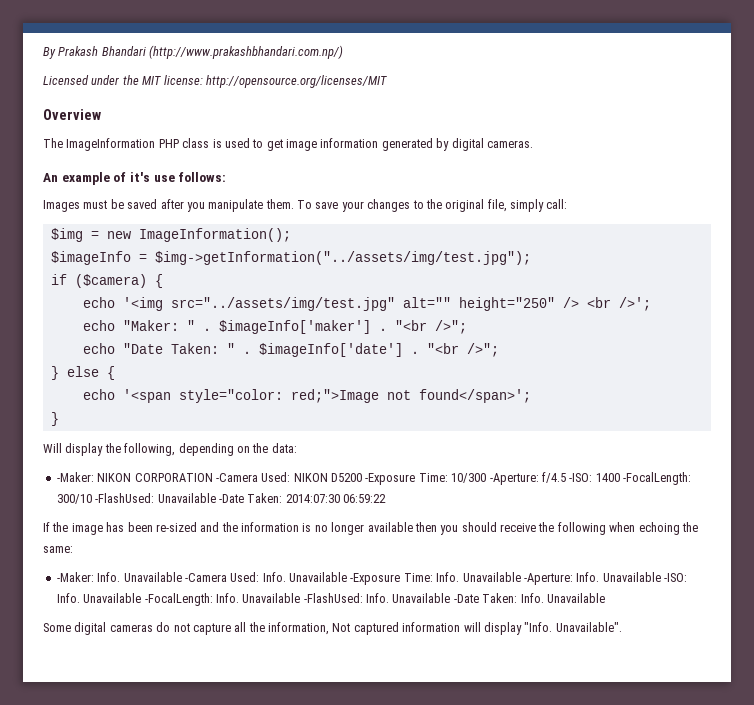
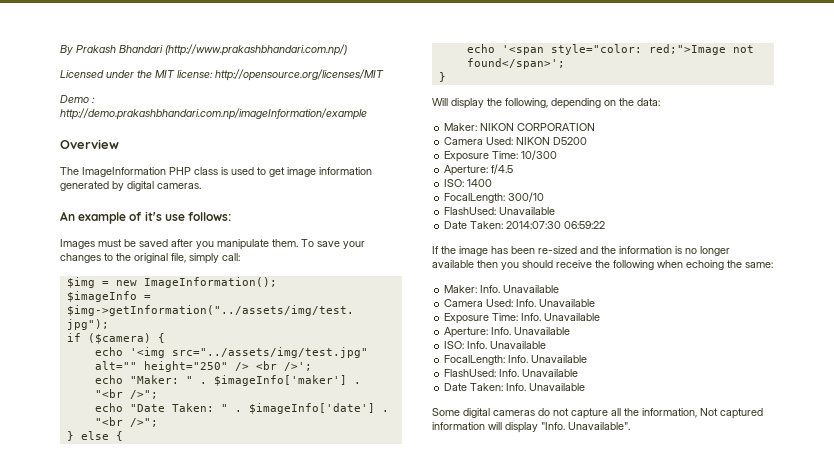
(387, 81) none -> [60,95,95,103] [60,108,367,120] // Demo : http://demo.prakashbhandari.com.np/imageInformation/example
[56,472,94,482] -Maker: -> [444,123,478,131] Maker:
[215,473,258,482] -Camera -> [444,137,484,145] // Camera
[365,473,416,485] -Exposure -> [444,151,490,162] // Exposure
[489,473,539,485] -Aperture: -> [444,165,489,176] // Aperture:
[569,473,593,482] -ISO: -> [444,179,465,187] // ISO:
[623,472,691,485] -FocalLength: -> [444,193,506,203] // FocalLength:
[95,493,244,503] -FlashUsed: Unavailable -Date -> [444,207,556,215] [444,221,468,229] // FlashUsed: Unavailable // Date
[56,572,227,582] -Maker: Info. Unavailable -Camera -> [444,285,560,293] [444,299,484,307] Maker: Info. Unavailable // Camera
[350,573,401,585] -Exposure -> [444,313,490,324] // Exposure
[523,572,687,585] [56,593,479,606] -Aperture: Info. Unavailable -ISO: Info. Unavailable -FocalLength: Info. Unavailable -FlashUsed: Info. Unavailable -Date -> [444,327,571,338] [444,341,547,349] [444,355,588,365] [444,369,579,377] [444,383,468,391] // Aperture: Info. Unavailable // ISO: Info. Unavailable // FocalLength: Info. Unavailable // FlashUsed: Info. Unavailable // Date

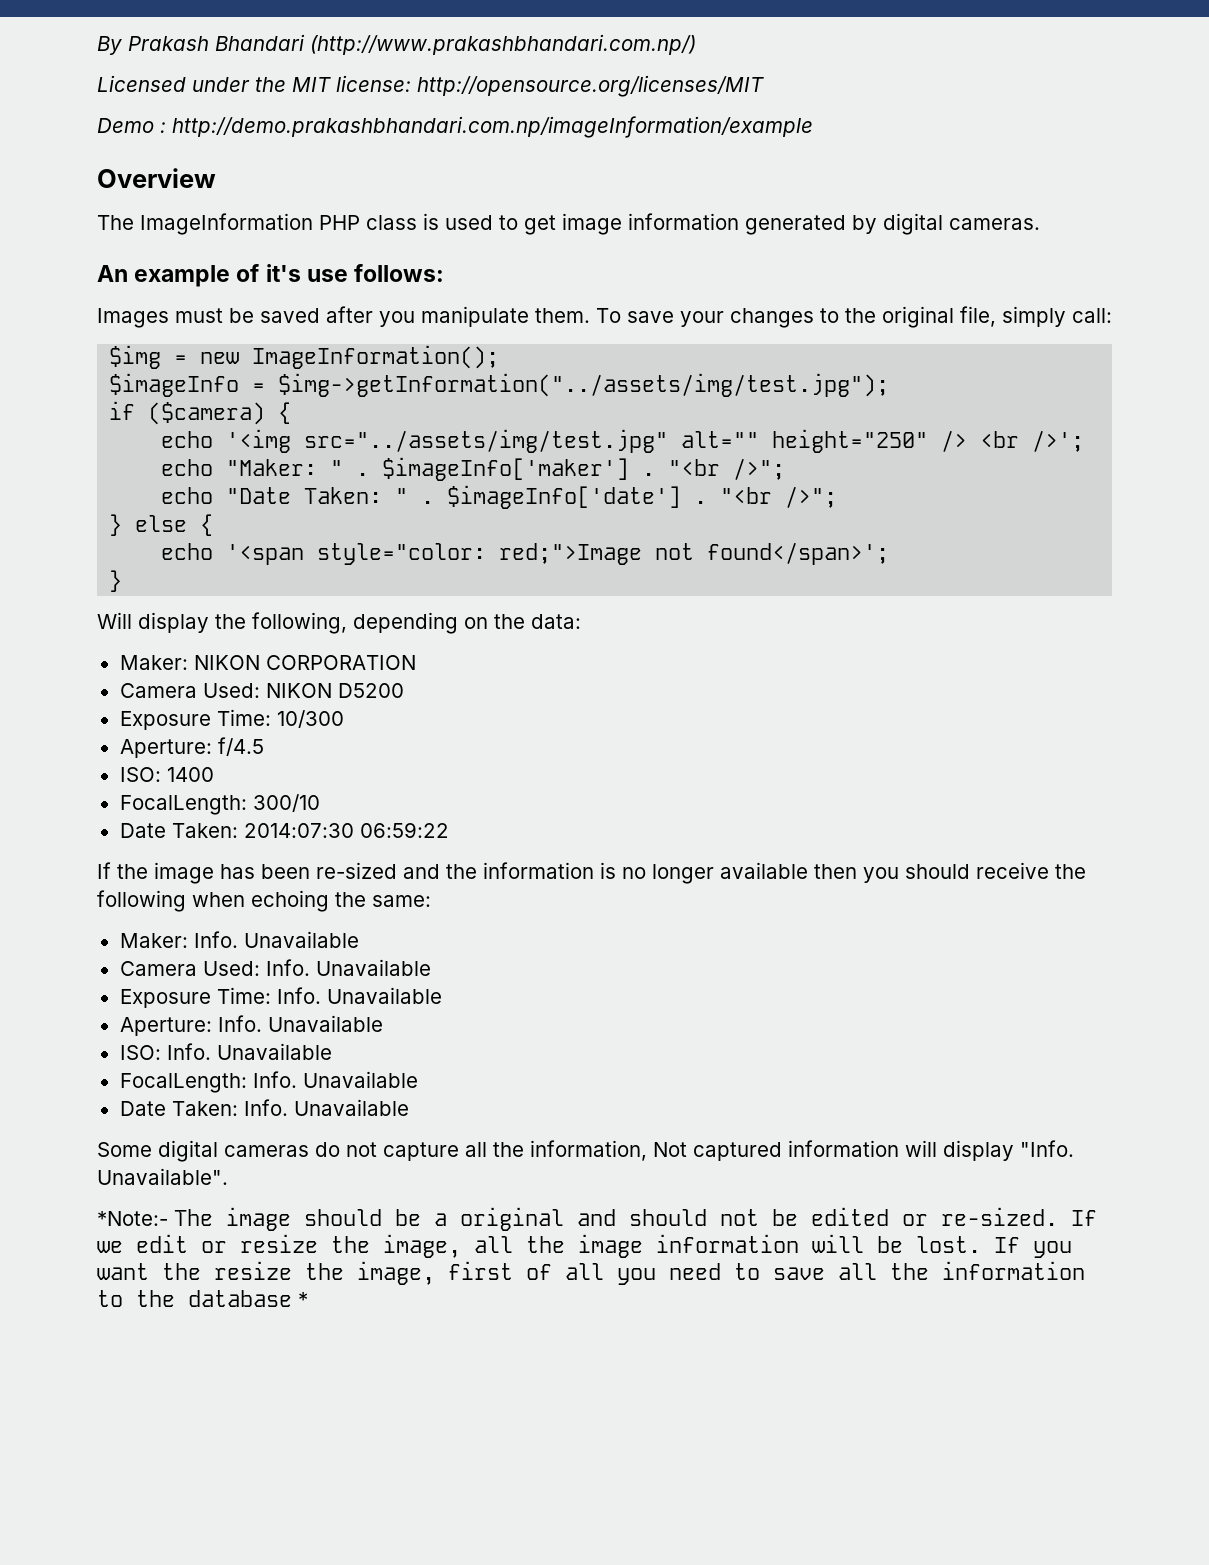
[444,207,556,215] // FlashUsed: Unavailable -> (320, 803) none
[444,369,579,377] // FlashUsed: Info. Unavailable -> (418, 1079) none
(630, 426) none -> [97,1207,1097,1231] [97,1234,1072,1258] [97,1261,1085,1285] [97,1290,308,1307] // *Note:- The image should be a original and should not be edited or re-sized. If we edit or resize the image, all the image information will be lost. If you want the resize the image, first of all you need to save all the information to the database *

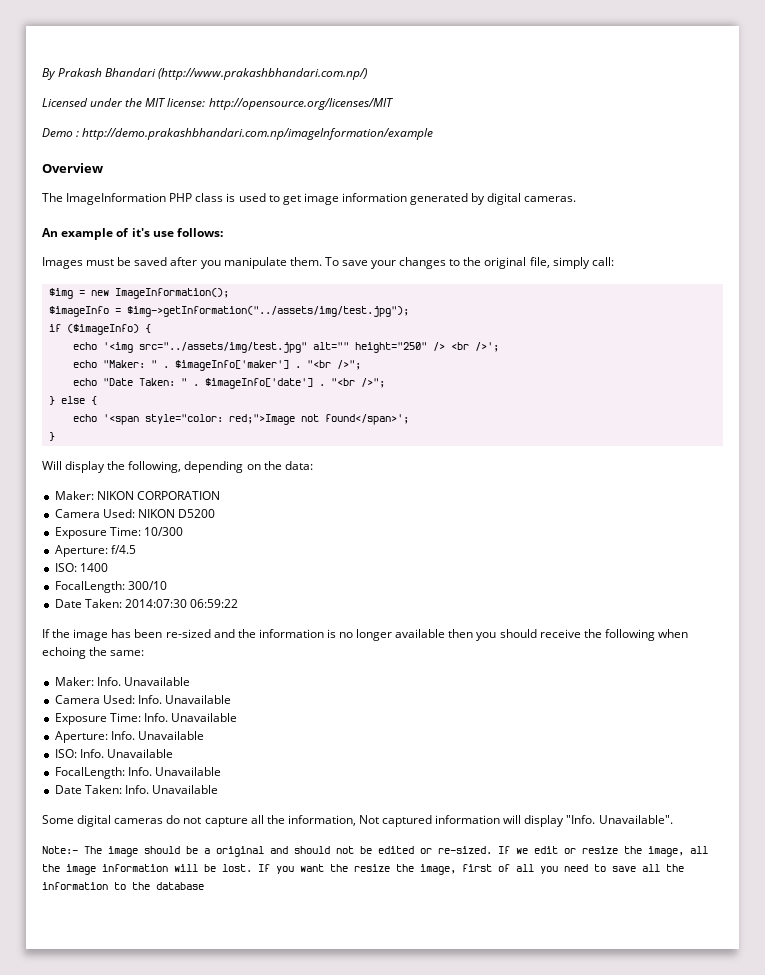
[148,402,266,425] ($camera) -> [66,324,139,335] ($imageInfo)
[97,1211,168,1226] *Note:- -> [42,846,78,854] Note:-
[298,1292,308,1307] * -> (204, 886) none

